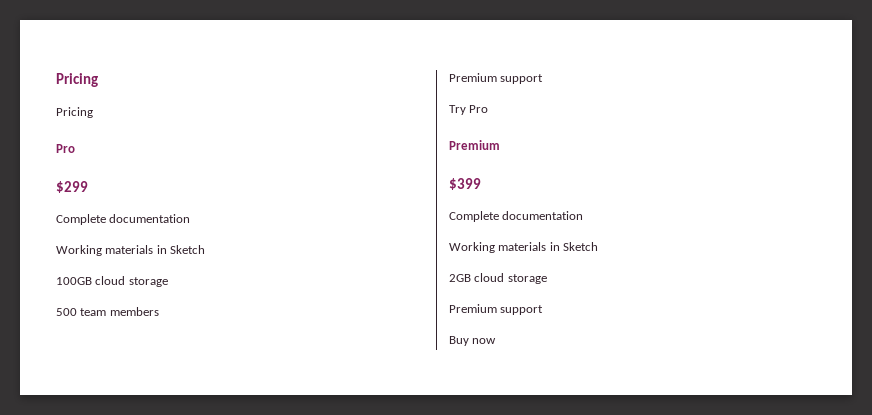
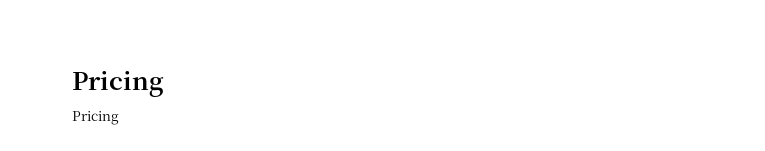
[56,144,75,153] [56,181,88,193] [56,214,191,225] [56,245,206,256] [56,276,168,287] [56,307,159,316] [449,73,544,84] [449,105,489,115] [449,140,500,150] [449,178,481,190] [449,211,584,222] [449,242,599,253] [449,273,547,284] [449,304,544,315] [449,336,497,346] // Pro // $299 // Complete documentation // Working materials in Sketch // 100GB cloud storage // 500 team members // Premium support // Try Pro // Premium // $399 // Complete documentation // Working materials in Sketch // 2GB cloud storage // Premium support // Buy now -> (119, 118) none

